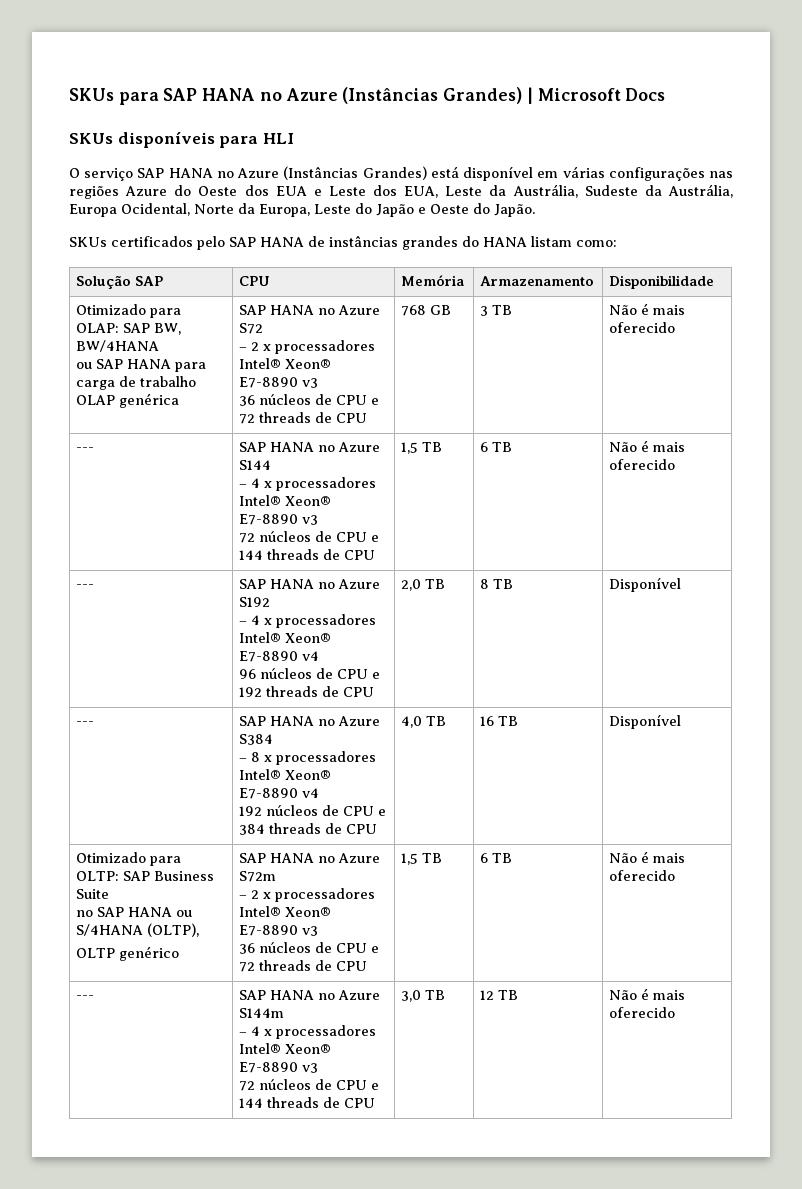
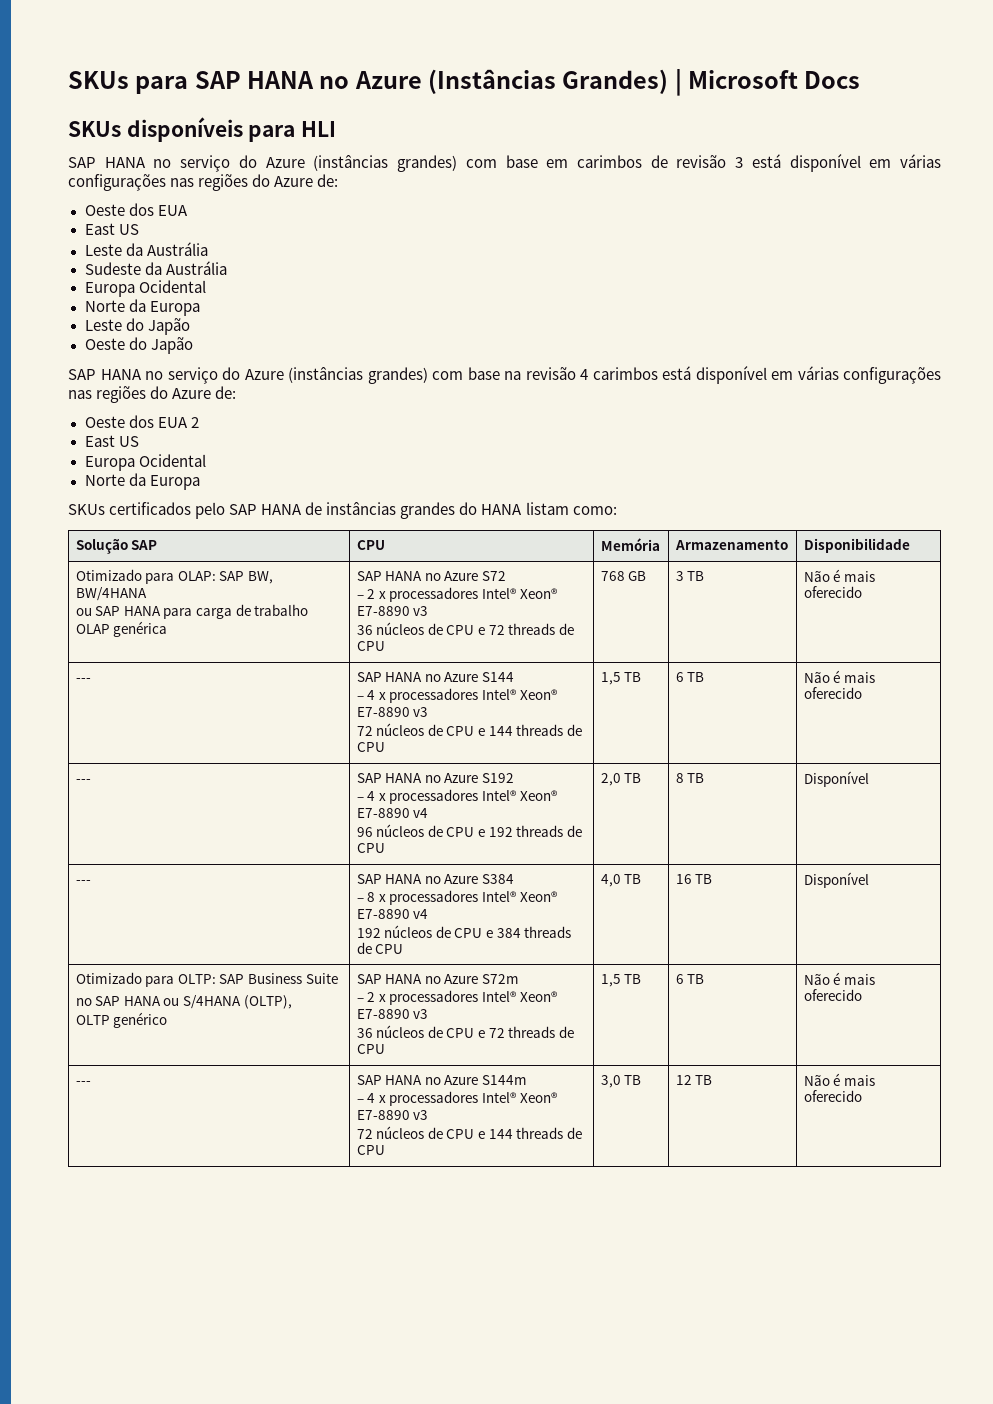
[69,166,733,181] [69,185,439,199] O serviço SAP HANA no Azure (Instâncias Grandes) está disponível em várias configurações nas regiões Azure do Oeste dos EUA e Leste dos EUA, -> [68,154,941,172] [68,174,339,191] [84,203,188,216] [84,223,139,235] SAP HANA no serviço do Azure (instâncias grandes) com base em carimbos de revisão 3 está disponível em várias configurações nas regiões do Azure de: // Oeste dos EUA // East US //
[512,184,578,198] Austrália, -> [146,242,208,256] Austrália //
[667,184,733,198] [69,203,310,217] Austrália, Europa Ocidental, Norte da Europa, -> [165,261,227,275] [84,280,206,297] [84,299,200,316] Austrália // Europa Ocidental // Norte da Europa //
[418,207,426,214] e -> (190, 326) //
[494,204,535,217] Japão. -> [150,337,193,354] [68,366,941,384] [68,386,237,403] [84,415,199,428] [84,435,139,447] [84,454,206,471] [84,473,200,490] Japão // SAP HANA no serviço do Azure (instâncias grandes) com base na revisão 4 carimbos está disponível em várias configurações nas regiões do Azure de: // Oeste dos EUA 2 // East US // Europa Ocidental // Norte da Europa

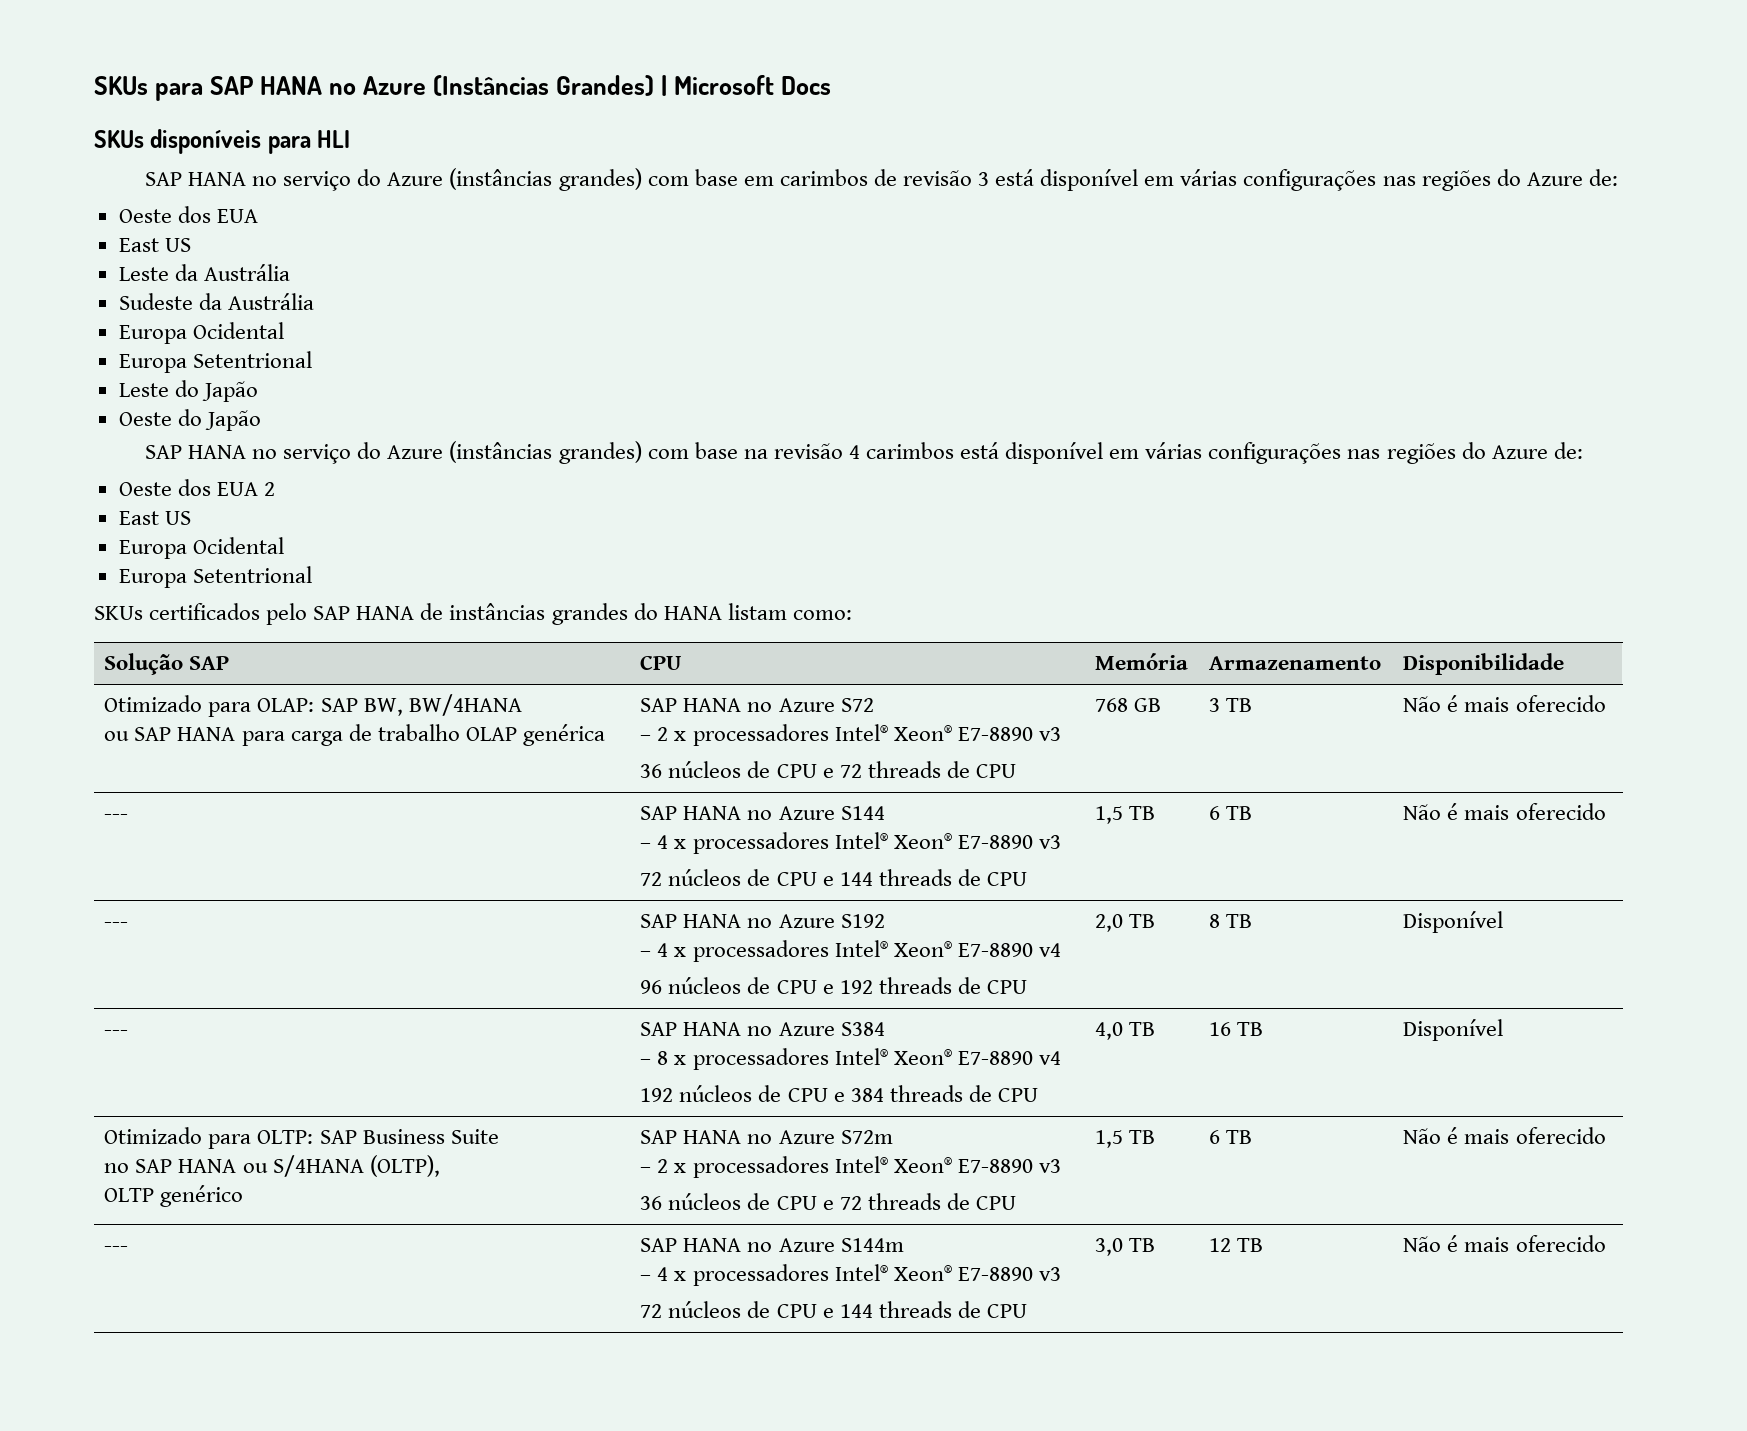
[84,299,200,316] Norte da Europa -> [118,351,312,373] Europa Setentrional
[84,473,200,490] Norte da Europa -> [118,566,312,588] Europa Setentrional

